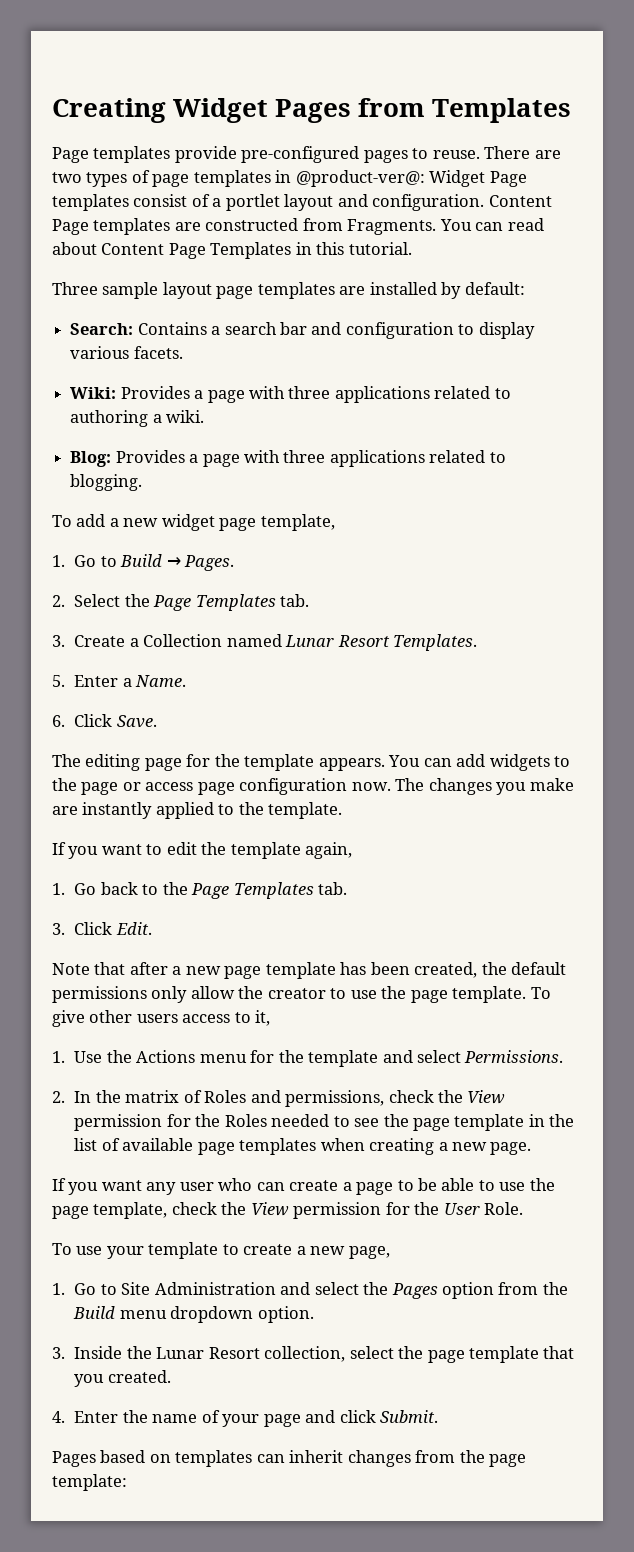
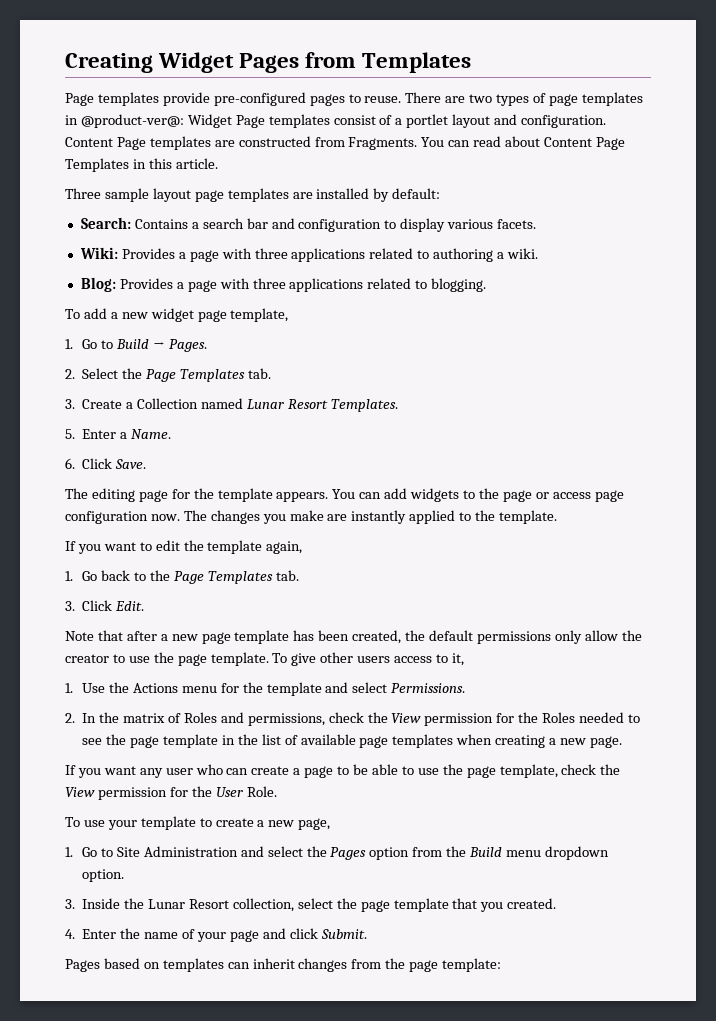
[348,242,412,255] tutorial. -> [175,158,218,169] article.

